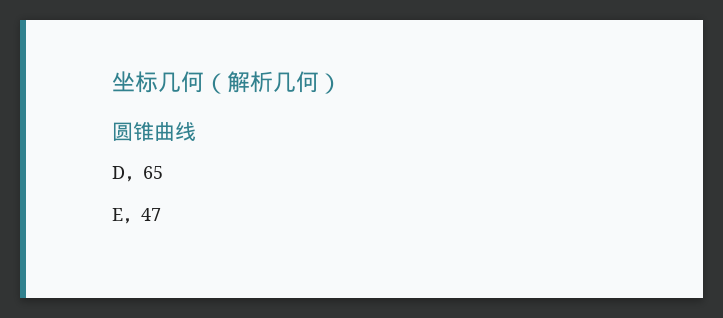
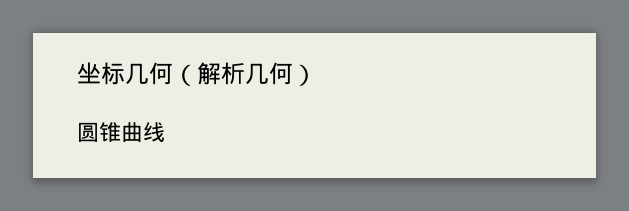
[112,166,163,182] [112,208,161,224] // D，65 // E，47 -> (165, 132) none

